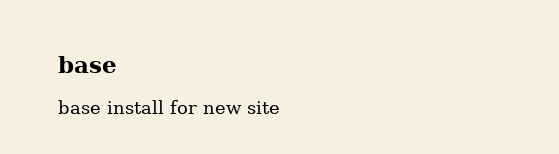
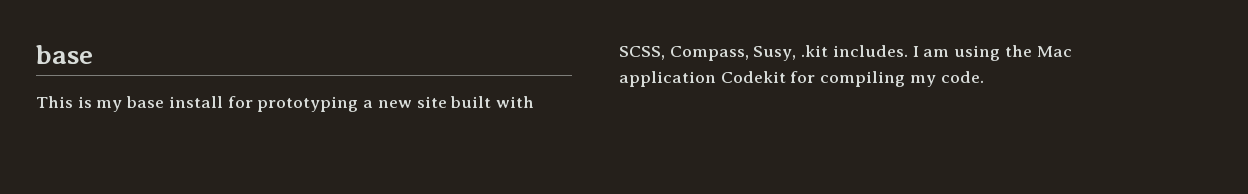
[58,100,280,114] base install for new site -> [36,96,534,112] [619,45,1072,61] [619,71,984,87] This is my base install for prototyping a new site built with SCSS, Compass, Susy, .kit includes. I am using the Mac application Codekit for compiling my code.

